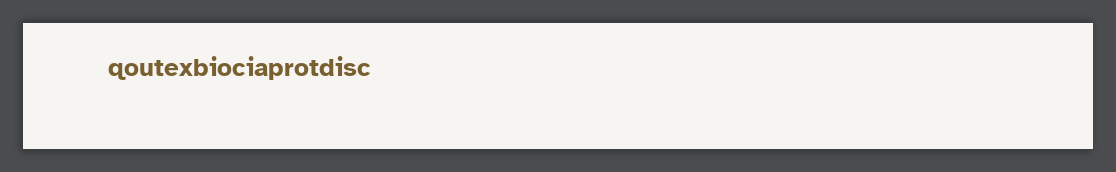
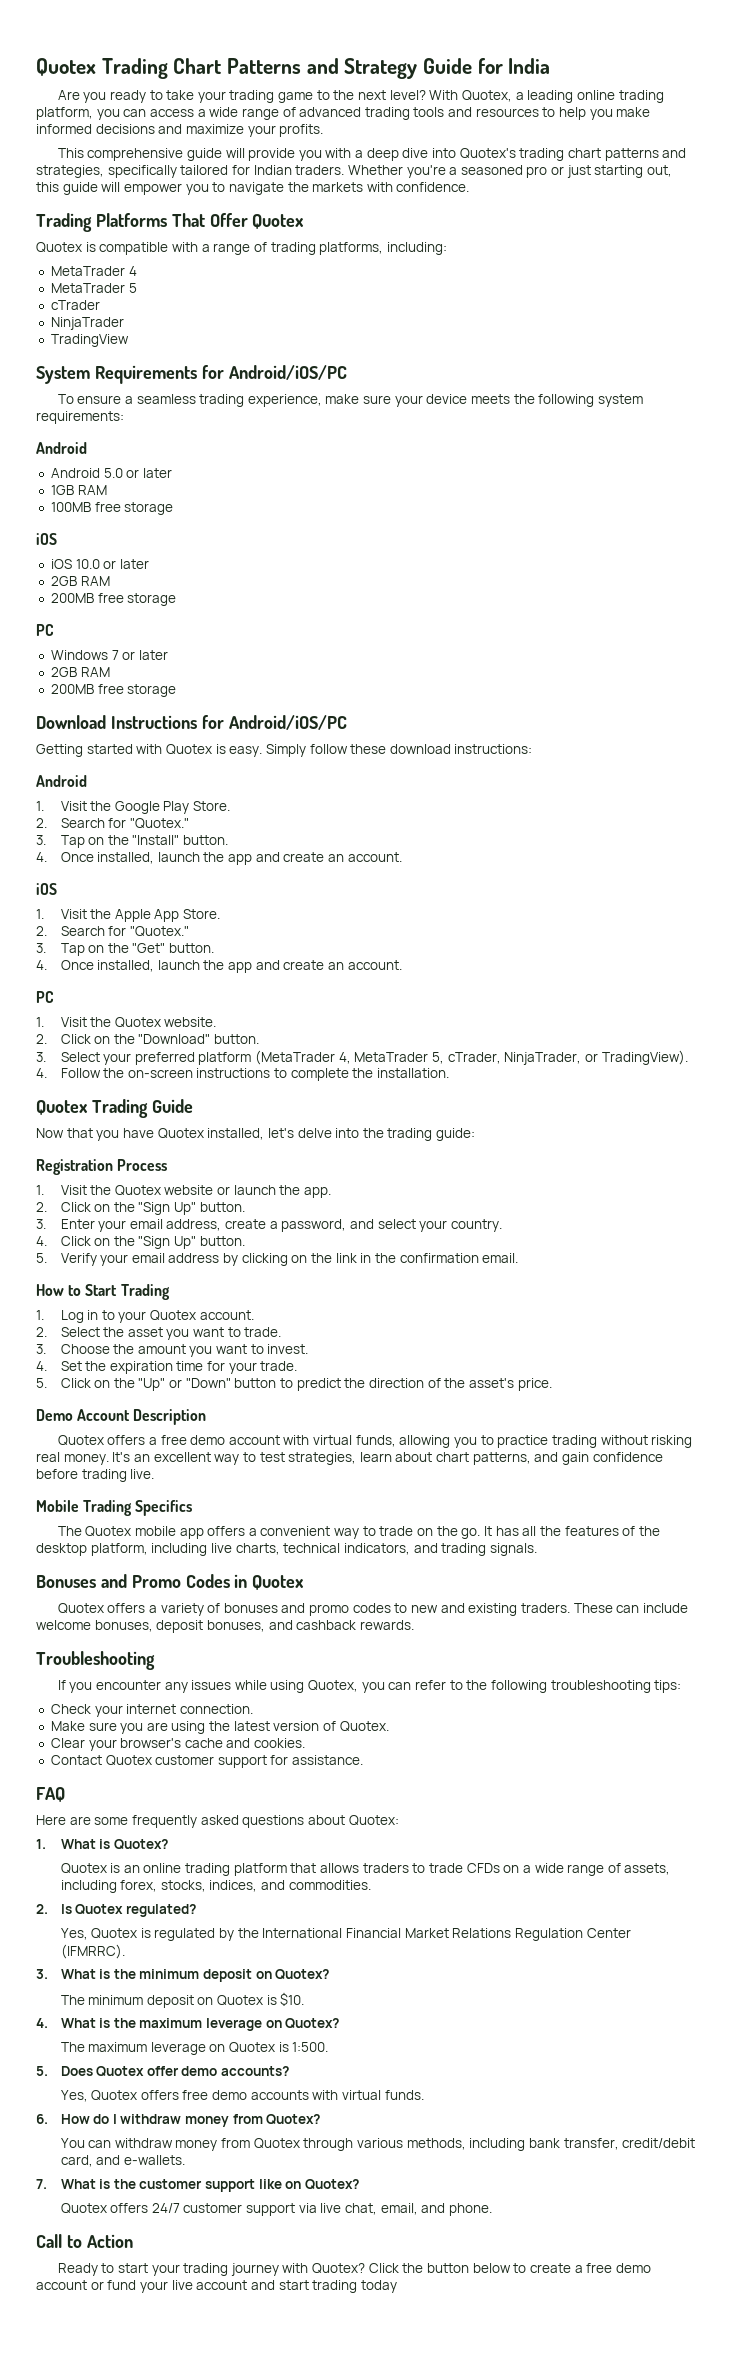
[108,56,371,80] qoutexbiociaprotdisc -> [36,58,551,79] [57,90,664,103] [36,107,651,120] [36,124,324,137] [57,148,687,161] [36,165,673,178] [36,182,470,195] [36,213,305,232] [36,242,447,255] [50,266,137,276] [50,283,137,293] [50,300,100,310] [50,317,124,330] [50,334,129,347] [36,365,347,384] [57,394,643,407] [36,411,124,424] [36,442,87,454] [50,468,172,478] [50,485,107,495] [50,502,174,515] [36,533,57,545] [50,559,149,569] [50,576,110,586] [50,593,177,606] [36,624,54,636] [50,650,168,660] [50,667,110,677] [50,684,177,697] [36,715,347,730] [36,744,533,757] [36,775,87,787] [36,801,231,814] [36,818,189,829] [36,835,229,848] [36,852,402,865] [36,883,57,895] [36,909,221,922] [36,926,189,937] [36,943,215,956] [36,960,402,973] [36,991,54,1003] [36,1017,217,1028] [36,1034,260,1044] [36,1050,688,1065] [36,1068,450,1081] [36,1099,193,1118] [36,1128,476,1141] [36,1159,168,1175] [36,1185,332,1198] [36,1202,245,1215] [36,1219,502,1232] [36,1236,245,1249] [36,1253,519,1266] [36,1284,170,1300] [36,1310,254,1323] [36,1327,282,1340] [36,1344,309,1357] [36,1361,298,1374] [36,1378,552,1391] [36,1409,207,1425] [57,1435,693,1448] [36,1452,663,1465] [36,1469,155,1482] [36,1500,193,1516] [57,1526,660,1539] [36,1543,537,1556] [36,1574,305,1590] [57,1603,688,1616] [36,1620,414,1633] [36,1651,155,1670] [57,1680,682,1693] [50,1704,253,1717] [50,1721,389,1734] [50,1738,306,1751] [50,1755,364,1768] [36,1787,65,1802] [36,1815,399,1828] [36,1839,168,1850] [60,1863,671,1876] [60,1880,371,1893] [36,1904,196,1917] [60,1928,631,1941] [60,1944,125,1959] [36,1969,330,1982] [60,1992,305,2008] [36,2018,340,2031] [60,2042,329,2055] [36,2066,290,2077] [60,2090,424,2102] [36,2114,321,2127] [60,2138,696,2151] [60,2155,185,2167] [36,2179,360,2192] [60,2203,492,2216] [36,2234,133,2248] [57,2263,651,2276] [36,2280,397,2293] Quotex Trading Chart Patterns and Strategy Guide for India // Are you ready to take your trading game to the next level? With Quotex, a leading online trading platform, you can access a wide range of advanced trading tools and resources to help you make informed decisions and maximize your profits. // This comprehensive guide will provide you with a deep dive into Quotex's trading chart patterns and strategies, specifically tailored for Indian traders. Whether you're a seasoned pro or just starting out, this guide will empower you to navigate the markets with confidence. // Trading Platforms That Offer Quotex // Quotex is compatible with a range of trading platforms, including: // MetaTrader 4 // MetaTrader 5 // cTrader // NinjaTrader // TradingView // System Requirements for Android/iOS/PC // To ensure a seamless trading experience, make sure your device meets the following system requirements: // Android // Android 5.0 or later // 1GB RAM // 100MB free storage // iOS // iOS 10.0 or later // 2GB RAM // 200MB free storage // PC // Windows 7 or later // 2GB RAM // 200MB free storage // Download Instructions for Android/iOS/PC // Getting started with Quotex is easy. Simply follow these download instructions: // Android // 1. Visit the Google Play Store. // 2. Search for "Quotex." // 3. Tap on the "Install" button. // 4. Once installed, launch the app and create an account. // iOS // 1. Visit the Apple App Store. // 2. Search for "Quotex." // 3. Tap on the "Get" button. // 4. Once installed, launch the app and create an account. // PC // 1. Visit the Quotex website. // 2. Click on the "Download" button. // 3. Select your preferred platform (MetaTrader 4, MetaTrader 5, cTrader, NinjaTrader, or TradingView). // 4. Follow the on-screen instructions to complete the installation. // Quotex Trading Guide // Now that you have Quotex installed, let's delve into the trading guide: // Registration Process // 1. Visit the Quotex website or launch the app. // 2. Click on the "Sign Up" button. // 3. Enter your email address, create a password, and select your country. // 4. Click on the "Sign Up" button. // 5. Verify your email address by clicking on the link in the confirmation email. // How to Start Trading // 1. Log in to your Quotex account. // 2. Select the asset you want to trade. // 3. Choose the amount you want to invest. // 4. Set the expiration time for your trade. // 5. Click on the "Up" or "Down" button to predict the direction of the asset's price. // Demo Account Description // Quotex offers a free demo account with virtual funds, allowing you to practice trading without risking real money. It's an excellent way to test strategies, learn about chart patterns, and gain confidence before trading live. // Mobile Trading Specifics // The Quotex mobile app offers a convenient way to trade on the go. It has all the features of the desktop platform, including live charts, technical indicators, and trading signals. // Bonuses and Promo Codes in Quotex // Quotex offers a variety of bonuses and promo codes to new and existing traders. These can include welcome bonuses, deposit bonuses, and cashback rewards. // Troubleshooting // If you encounter any issues while using Quotex, you can refer to the following troubleshooting tips: // Check your internet connection. // Make sure you are using the latest version of Quotex. // Clear your browser's cache and cookies. // Contact Quotex customer support for assistance. // FAQ // Here are some frequently asked questions about Quotex: // 1. What is Quotex? // Quotex is an online trading platform that allows traders to trade CFDs on a wide range of assets, including forex, stocks, indices, and commodities. // 2. Is Quotex regulated? // Yes, Quotex is regulated by the International Financial Market Relations Regulation Center (IFMRRC). // 3. What is the minimum deposit on Quotex? // The minimum deposit on Quotex is $10. // 4. What is the maximum leverage on Quotex? // The maximum leverage on Quotex is 1:500. // 5. Does Quotex offer demo accounts? // Yes, Quotex offers free demo accounts with virtual funds. // 6. How do I withdraw money from Quotex? // You can withdraw money from Quotex through various methods, including bank transfer, credit/debit card, and e-wallets. // 7. What is the customer support like on Quotex? // Quotex offers 24/7 customer support via live chat, email, and phone. // Call to Action // Ready to start your trading journey with Quotex? Click the button below to create a free demo account or fund your live account and start trading today

